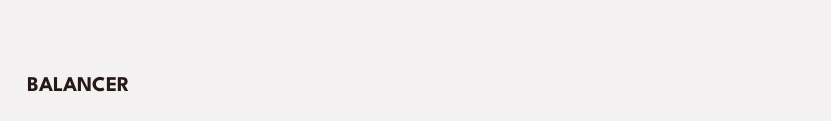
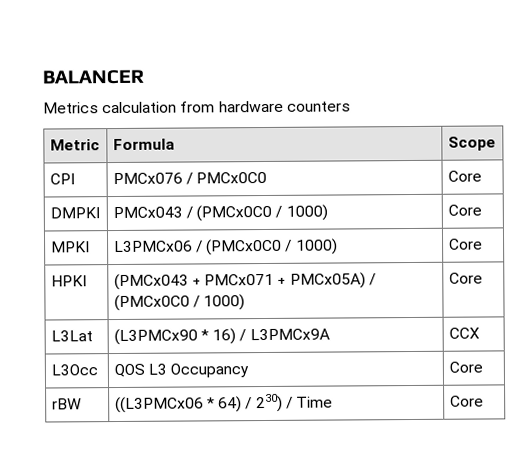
(129, 84) none -> [43,100,351,114] [49,139,100,151] [112,138,175,151] [447,136,496,151] [49,173,75,185] [112,171,268,185] [447,170,482,182] [49,207,100,219] [112,204,328,222] [447,204,482,216] [50,241,90,253] [113,238,338,256] [448,238,483,250] [50,275,87,287] [113,272,376,291] [113,294,246,312] [448,272,483,284] [50,330,93,342] [113,328,330,346] [448,327,480,339] [50,364,98,376] [113,363,250,378] [448,361,483,373] [51,398,82,410] [114,393,333,414] [449,395,484,407] // Metrics calculation from hardware counters // Metric | Formula | Scope // CPI | PMCx076 / PMCx0C0 | Core // DMPKI | PMCx043 / (PMCx0C0 / 1000) | Core // MPKI | L3PMCx06 / (PMCx0C0 / 1000) | Core // HPKI | (PMCx043 + PMCx071 + PMCx05A) / (PMCx0C0 / 1000) | Core // L3Lat | (L3PMCx90 * 16) / L3PMCx9A | CCX // L3Occ | QOS L3 Occupancy | Core // rBW | ((L3PMCx06 * 64) / 230) / Time | Core

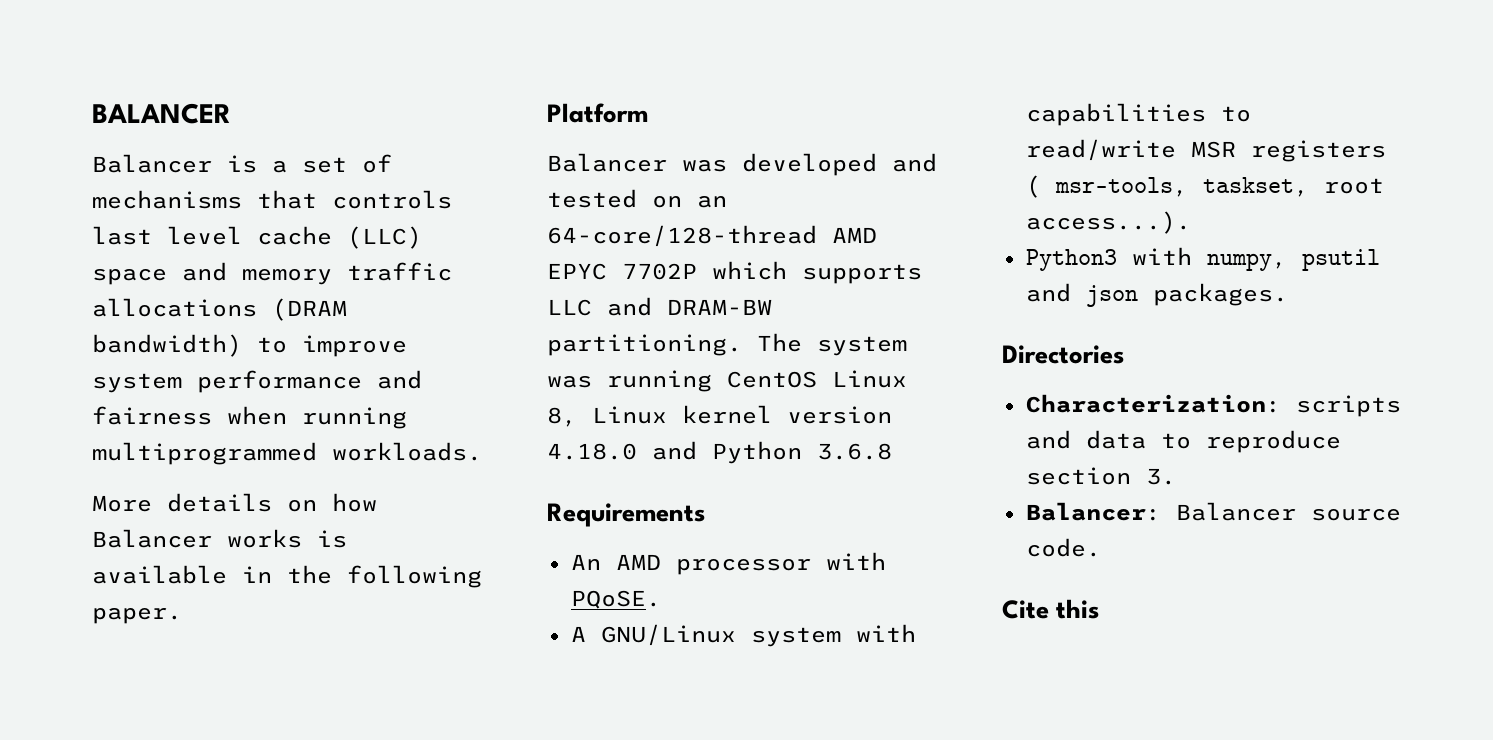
[43,100,351,114] [49,139,100,151] [112,138,175,151] [447,136,496,151] [49,173,75,185] [112,171,268,185] [447,170,482,182] [49,207,100,219] [112,204,328,222] [447,204,482,216] [50,241,90,253] [113,238,338,256] [448,238,483,250] [50,275,87,287] [113,272,376,291] [113,294,246,312] [448,272,483,284] [50,330,93,342] [113,328,330,346] [448,327,480,339] [50,364,98,376] [113,363,250,378] [448,361,483,373] [51,398,82,410] [114,393,333,414] [449,395,484,407] Metrics calculation from hardware counters // Metric | Formula | Scope // CPI | PMCx076 / PMCx0C0 | Core // DMPKI | PMCx043 / (PMCx0C0 / 1000) | Core // MPKI | L3PMCx06 / (PMCx0C0 / 1000) | Core // HPKI | (PMCx043 + PMCx071 + PMCx05A) / (PMCx0C0 / 1000) | Core // L3Lat | (L3PMCx90 * 16) / L3PMCx9A | CCX // L3Occ | QOS L3 Occupancy | Core // rBW | ((L3PMCx06 * 64) / 230) / Time | Core -> [92,154,392,173] [92,190,452,209] [92,226,422,249] [92,262,452,285] [92,298,347,321] [92,334,407,357] [92,370,422,393] [92,406,407,429] [92,442,482,465] [92,493,377,512] [92,529,347,548] [92,565,482,588] [92,607,182,624] [547,103,648,123] [547,153,937,176] [547,189,727,208] [547,225,877,247] [547,261,922,284] [547,297,772,316] [547,333,907,356] [547,370,907,392] [547,405,892,427] [547,441,892,464] [547,503,705,527] [570,552,886,575] [570,590,661,609] [570,624,916,647] [1025,103,1251,126] [1025,139,1386,162] [1025,175,1384,198] [1025,211,1191,234] [1025,247,1380,271] [1025,283,1288,307] [1002,345,1124,364] [1025,394,1401,417] [1025,430,1341,453] [1025,467,1176,485] [1025,502,1401,521] [1025,538,1101,557] [1002,599,1100,619] Balancer is a set of mechanisms that controls last level cache (LLC) space and memory traffic allocations (DRAM bandwidth) to improve system performance and fairness when running multiprogrammed workloads. // More details on how Balancer works is available in the following paper. // Platform // Balancer was developed and tested on an 64-core/128-thread AMD EPYC 7702P which supports LLC and DRAM-BW partitioning. The system was running CentOS Linux 8, Linux kernel version 4.18.0 and Python 3.6.8 // Requirements // An AMD processor with PQoSE. // A GNU/Linux system with capabilities to read/write MSR registers ( msr-tools, taskset, root access...). // Python3 with numpy, psutil and json packages. // Directories // Characterization: scripts and data to reproduce section 3. // Balancer: Balancer source code. // Cite this

